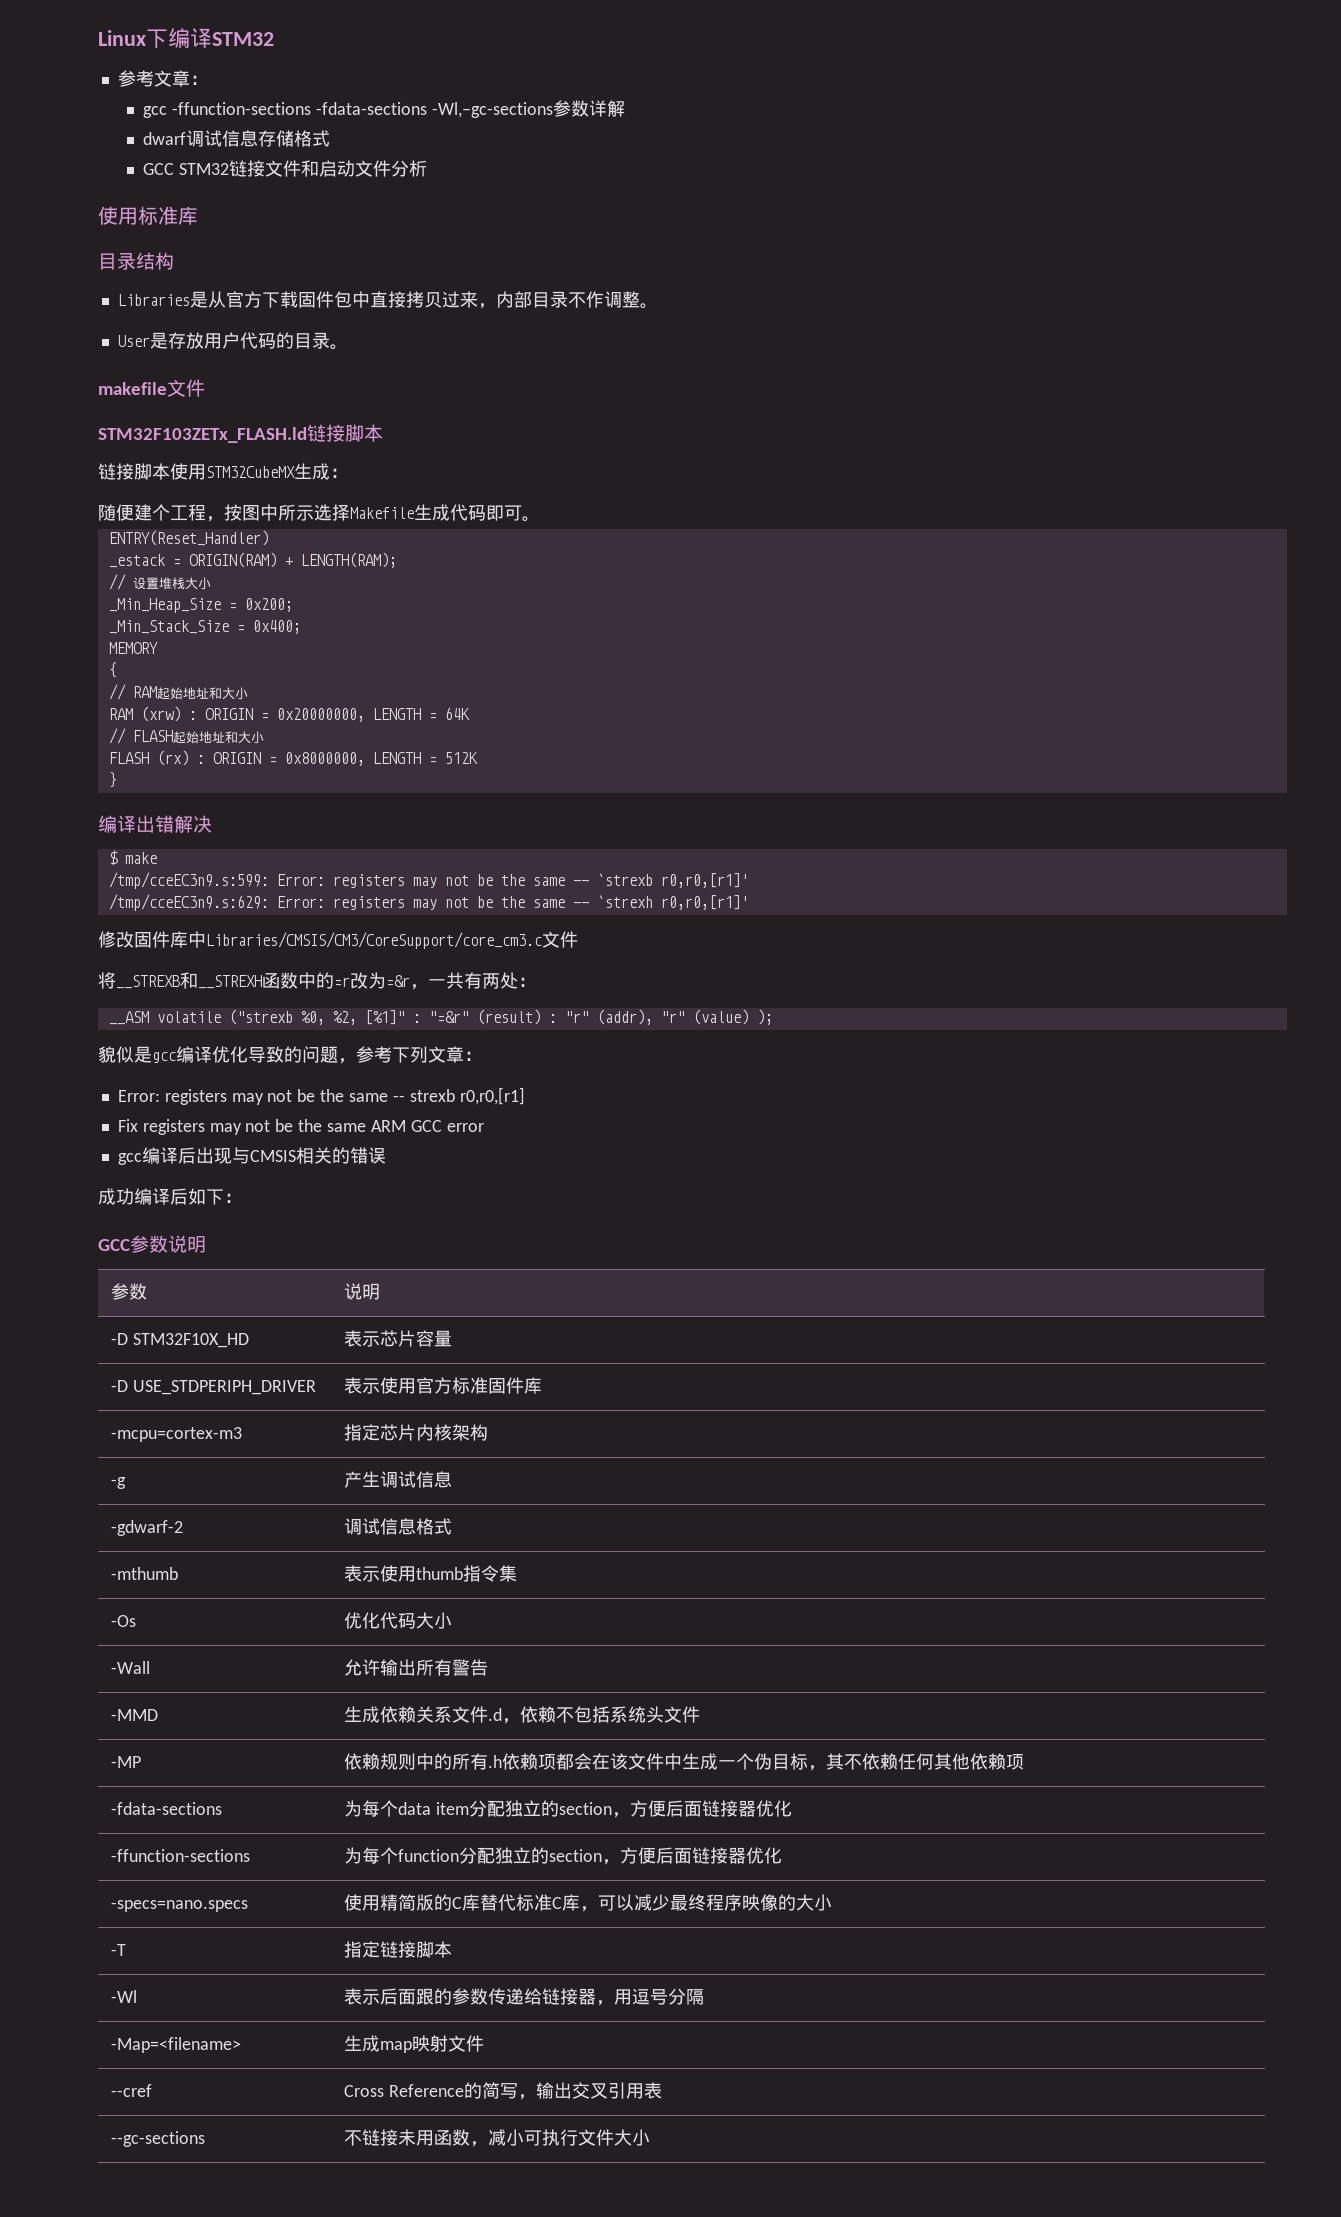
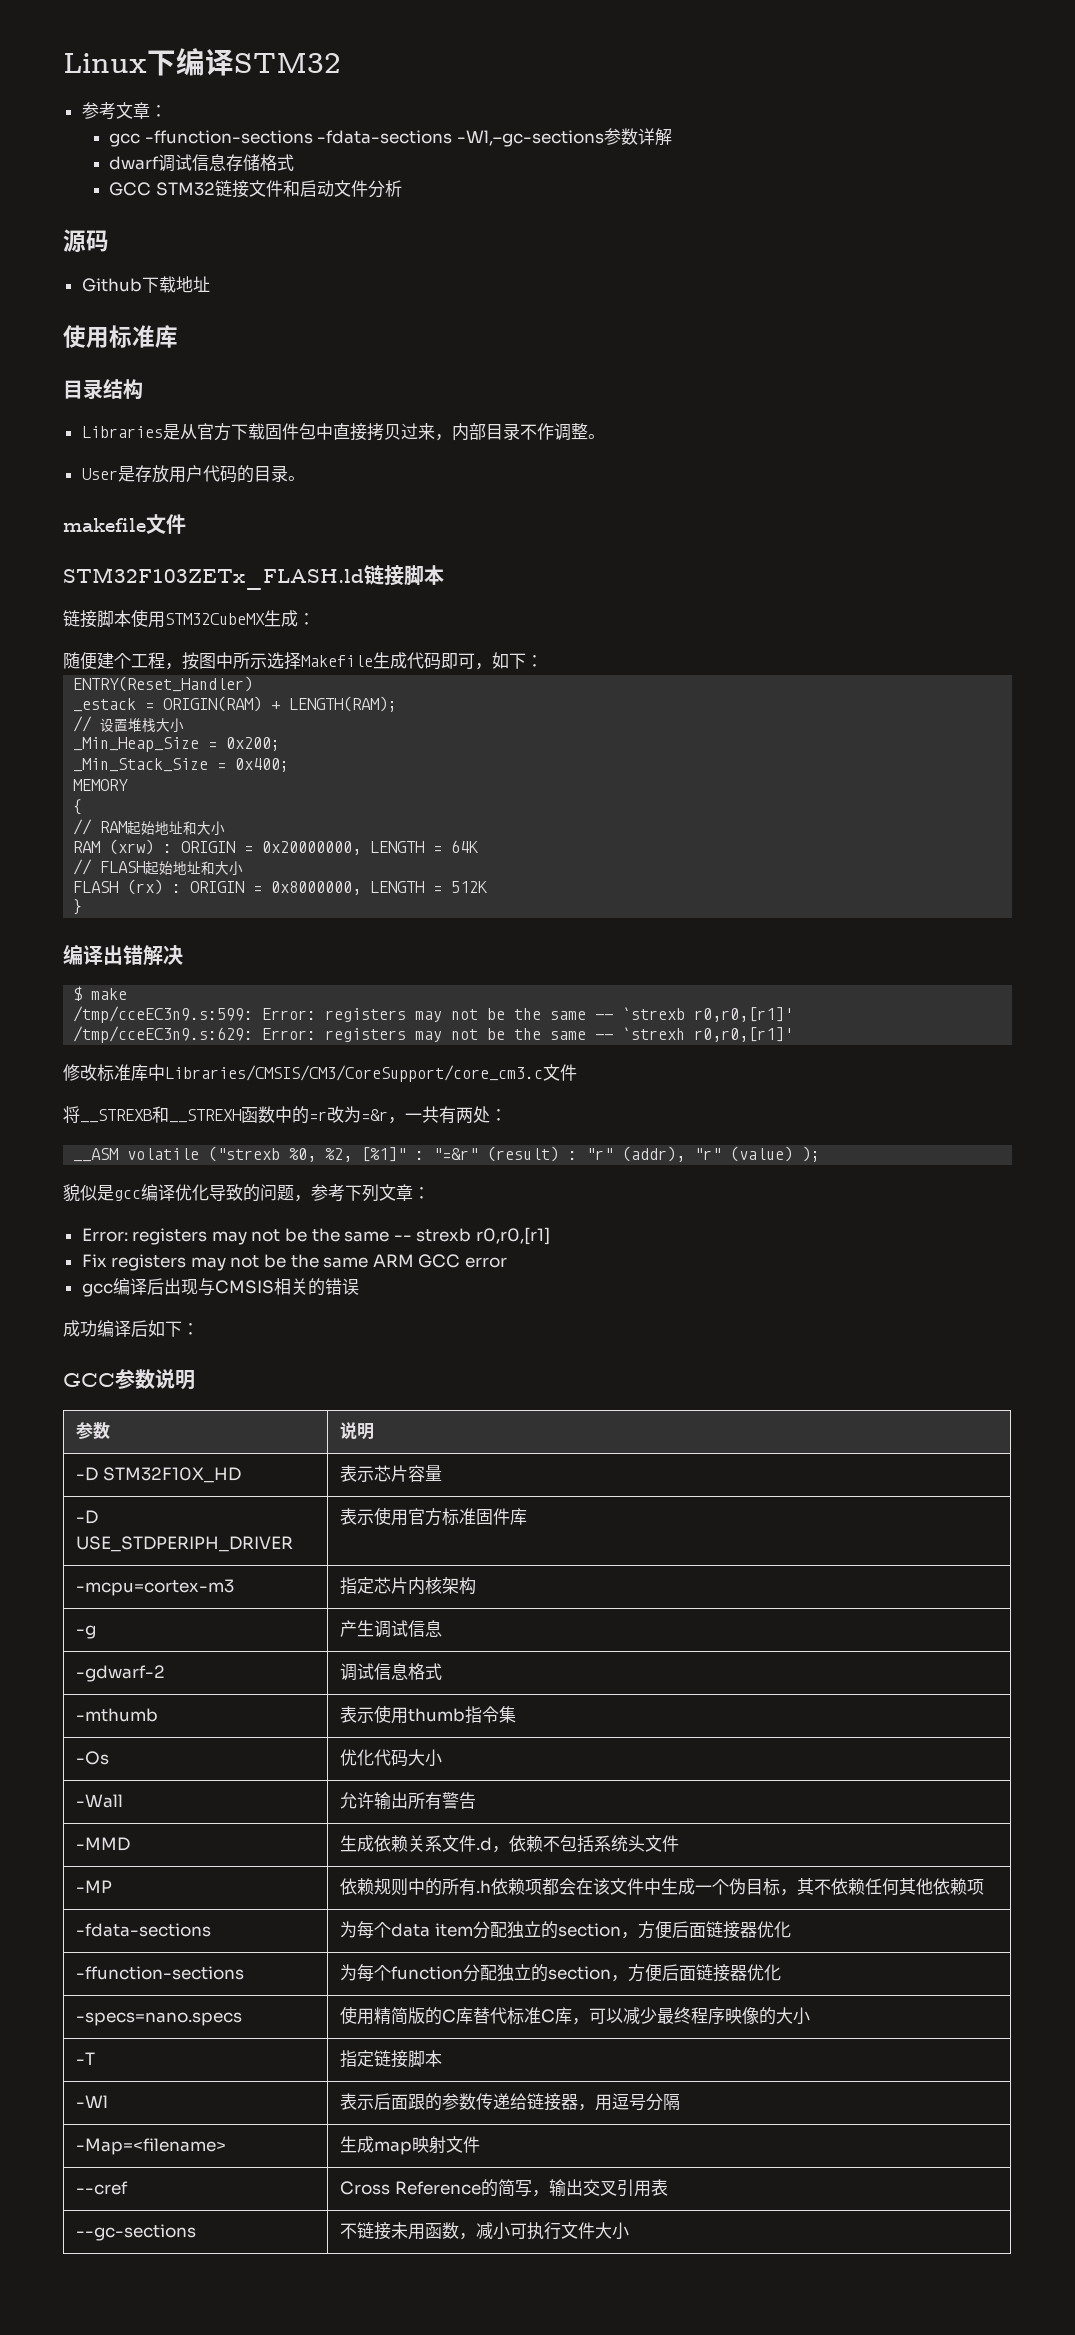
(428, 168) none -> [63,229,109,253] [81,276,210,293] // 源码 // Github下载地址
[522,516,540,522] 。 -> [475,652,543,670] ，如下：
[134,931,170,948] 固件 -> [97,1064,131,1082] 标准

